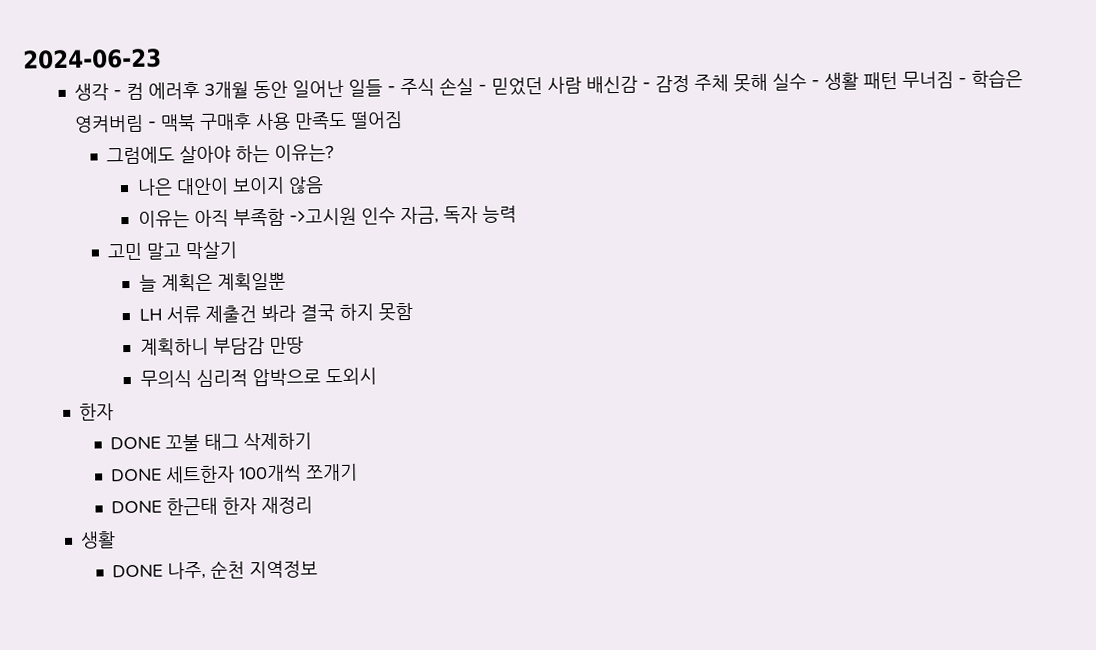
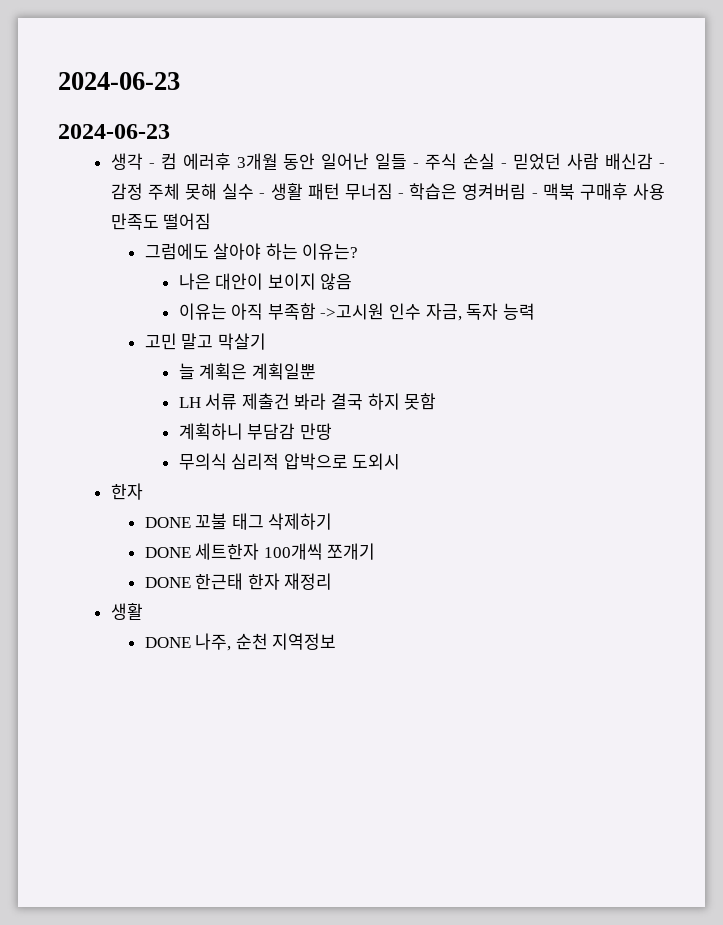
[23,48,162,70] 2024-06-23 -> [58,72,180,90] [58,124,170,139] 2024-06-23 // 2024-06-23

